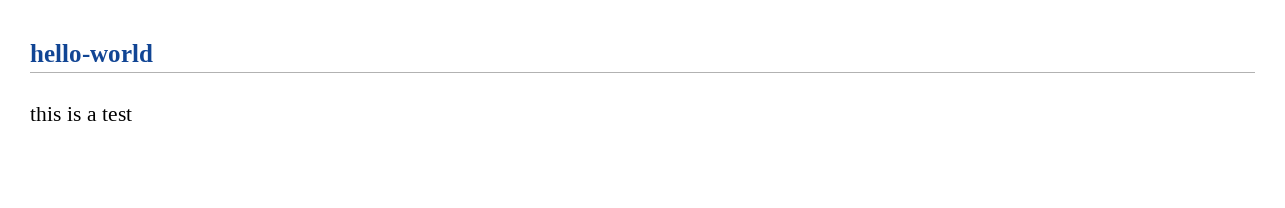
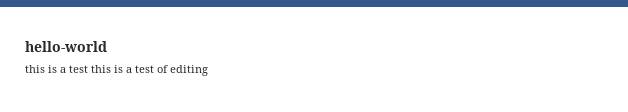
(133, 115) none -> [91,65,208,76] this is a test of editing

